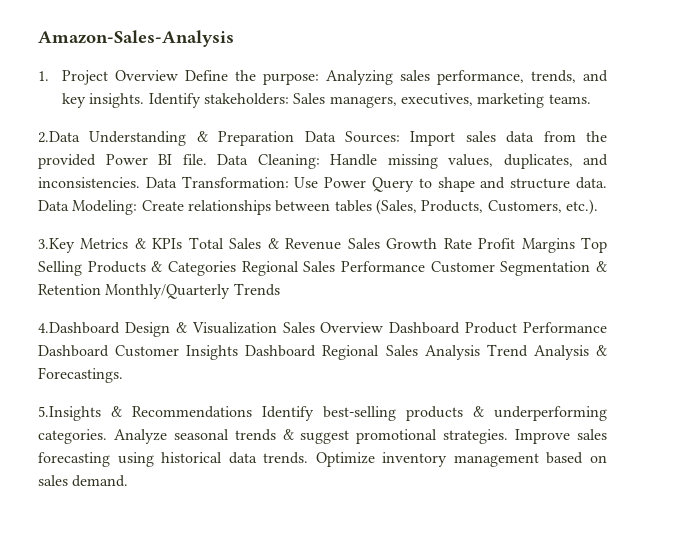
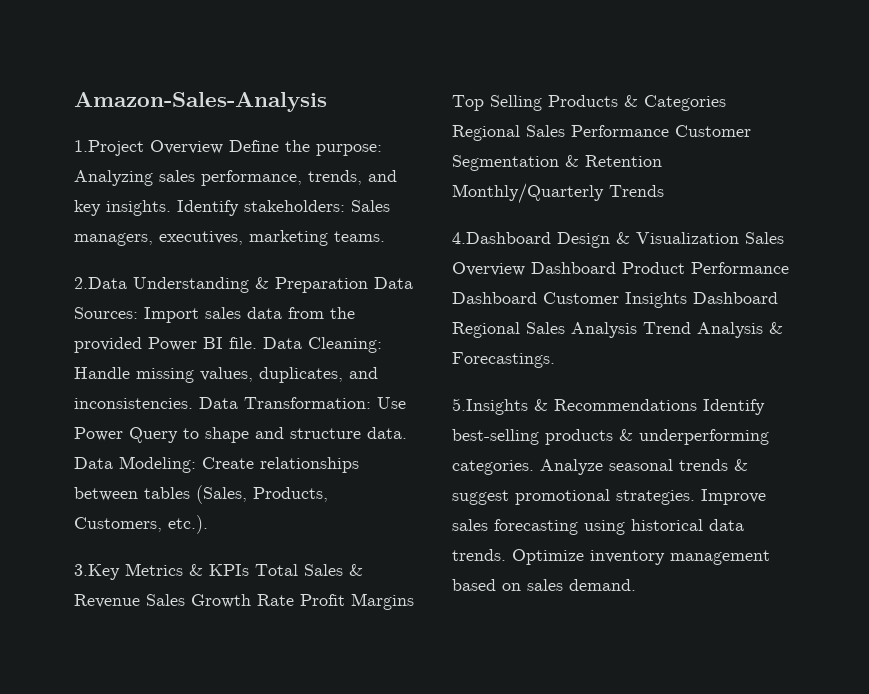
[38,70,109,85] 1. Project -> [74,140,144,156] 1.Project

